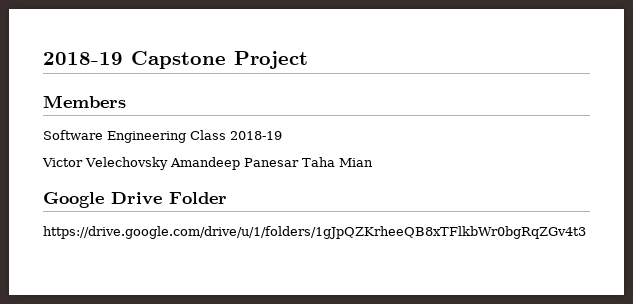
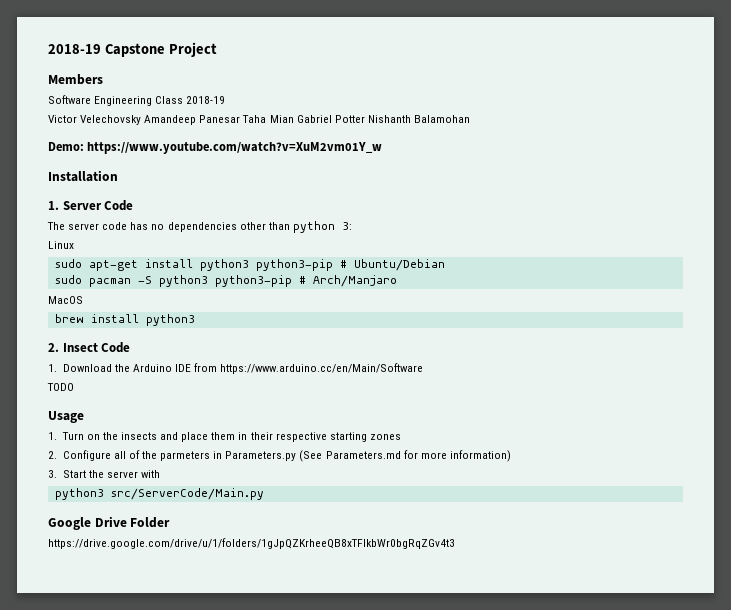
(373, 162) none -> [296,115,470,123] [48,142,383,154] [48,170,118,182] [48,200,134,211] [47,221,352,233] [48,241,74,249] [54,259,445,271] [54,275,397,287] [48,296,83,304] [54,314,195,326] [48,342,131,353] [48,363,424,374] [47,383,74,391] [48,411,84,423] [48,432,401,442] [48,450,511,462] [48,470,161,478] [54,488,264,500] Gabriel Potter Nishanth Balamohan // Demo: https://www.youtube.com/watch?v=XuM2vm01Y_w // Installation // 1. Server Code // The server code has no dependencies other than python 3: // Linux // sudo apt-get install python3 python3-pip # Ubuntu/Debian // sudo pacman -S python3 python3-pip # Arch/Manjaro // MacOS // brew install python3 // 2. Insect Code // 1. Download the Arduino IDE from https://www.arduino.cc/en/Main/Software // TODO // Usage // 1. Turn on the insects and place them in their respective starting zones // 2. Configure all of the parmeters in Parameters.py (See Parameters.md for more information) // 3. Start the server with // python3 src/ServerCode/Main.py

